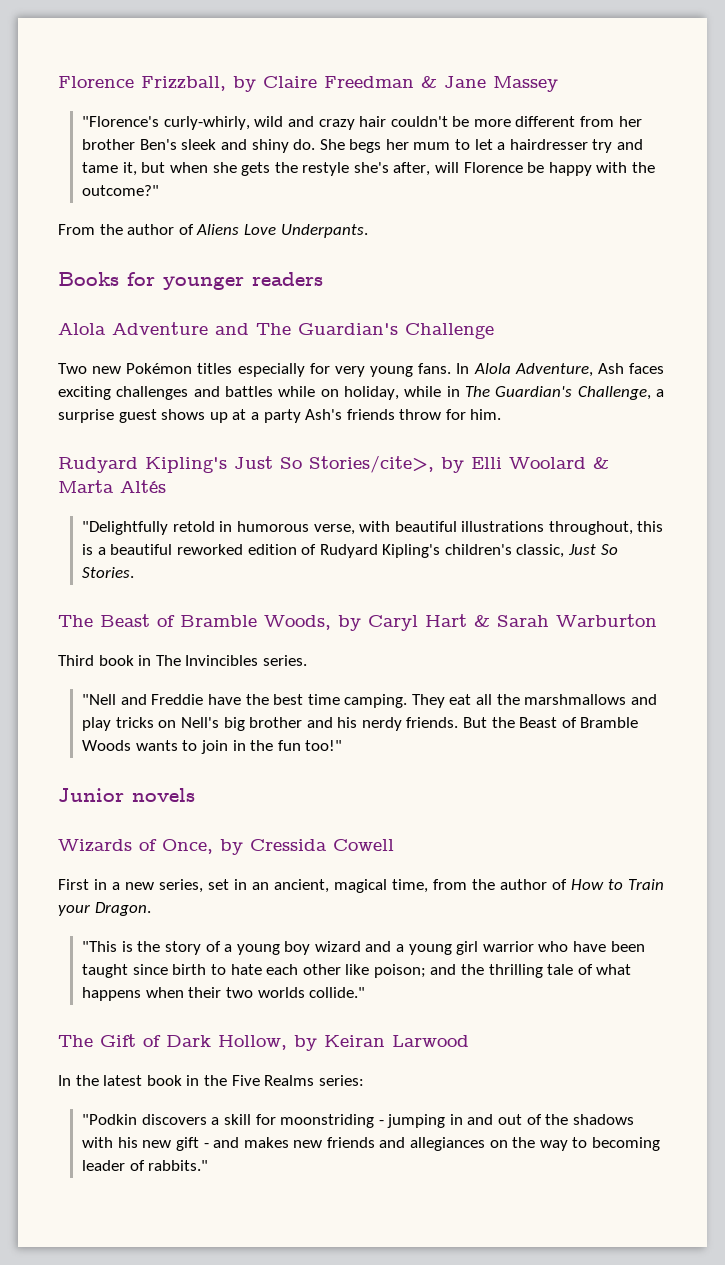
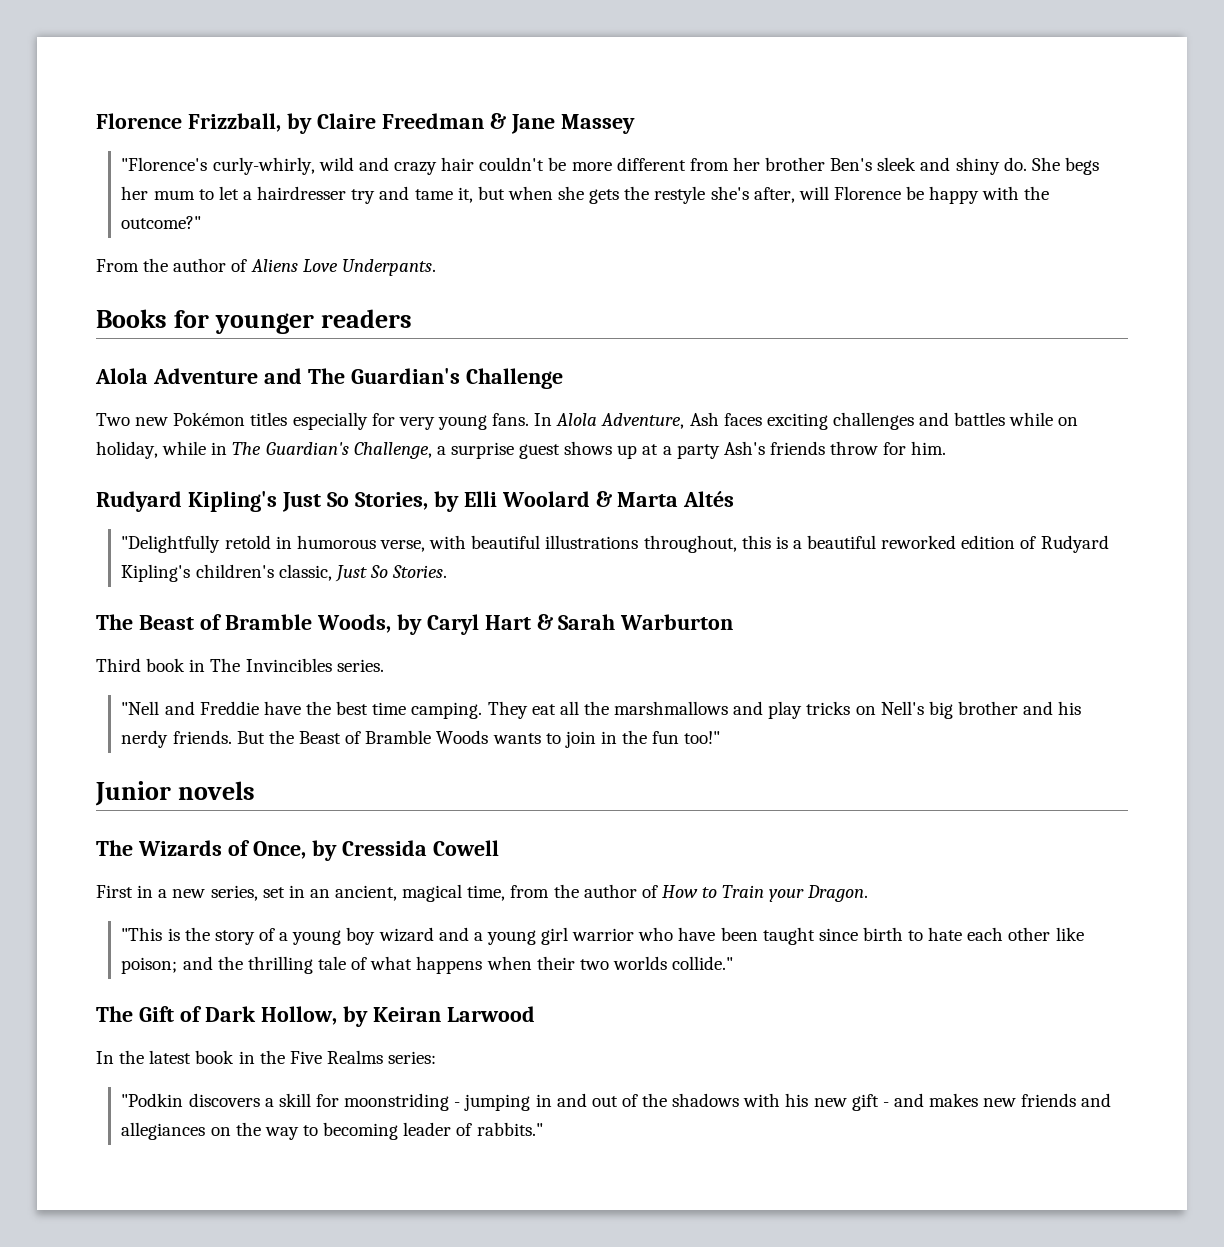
[309,455,434,473] Stories/cite>, -> [354,492,428,510] Stories,
(195, 795) none -> [96,840,133,856] The

